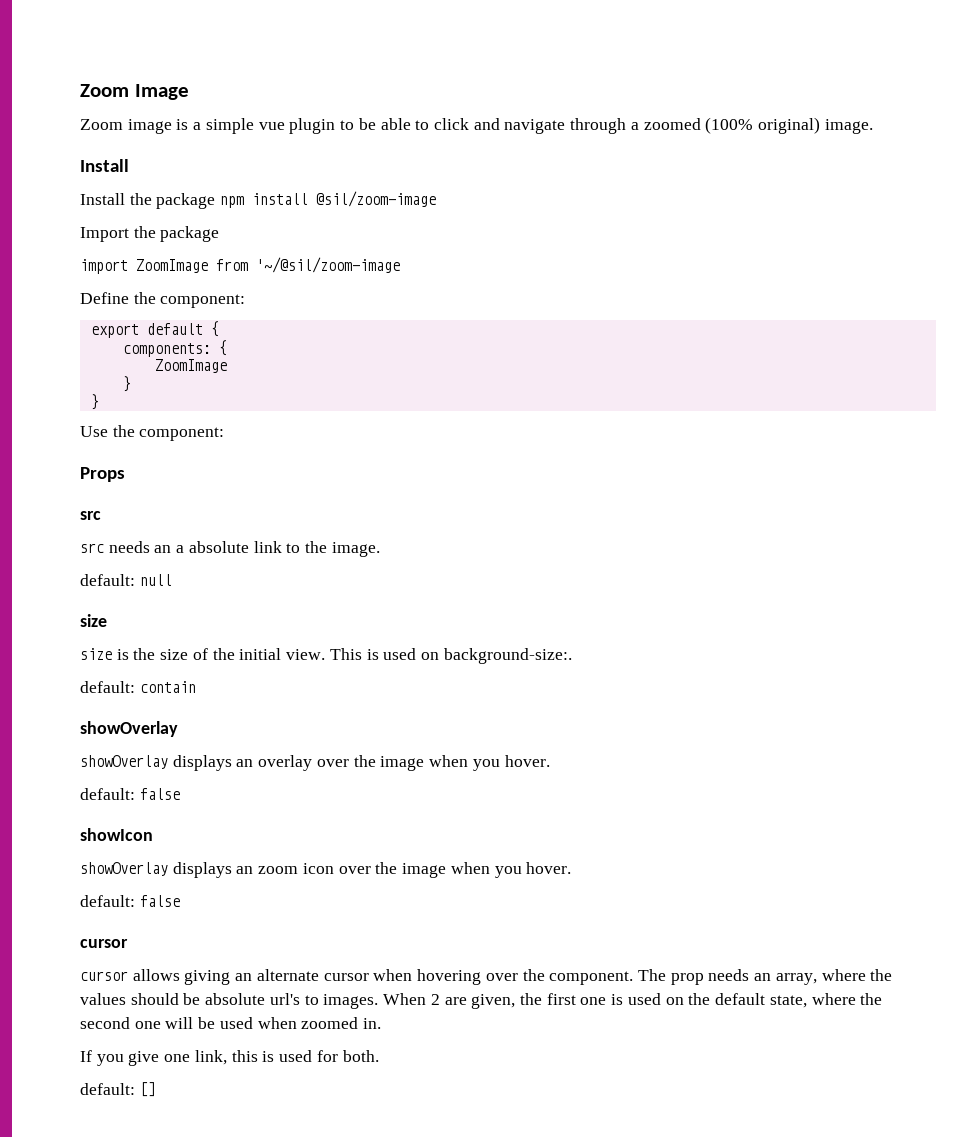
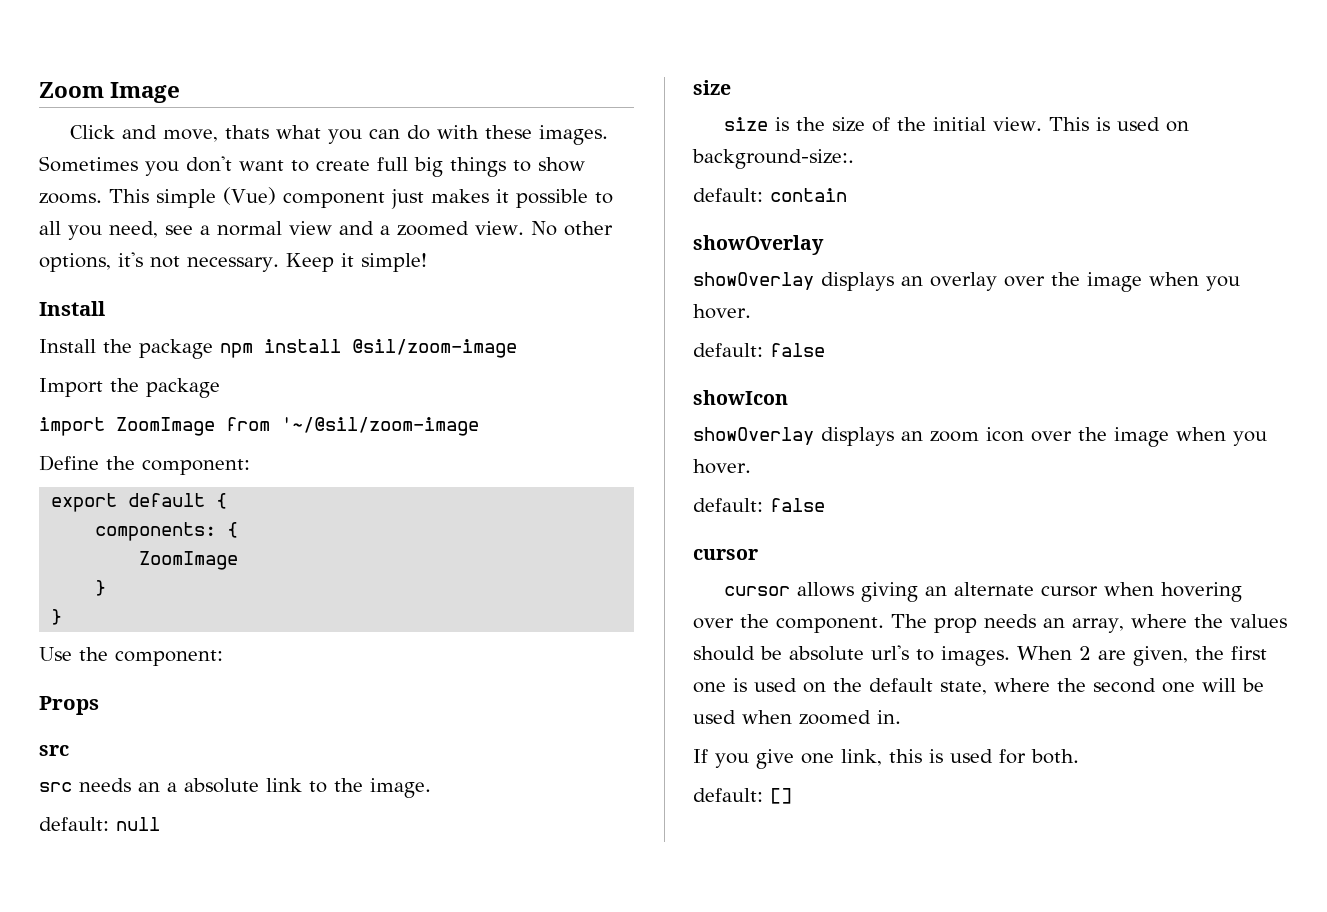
[80,117,873,134] Zoom image is a simple vue plugin to be able to click and navigate through a zoomed (100% original) image. -> [70,125,609,145] [39,156,585,177] [39,187,613,209] [39,221,613,240] [39,252,427,272] Click and move, thats what you can do with these images. Sometimes you don't want to create full big things to show zooms. This simple (Vue) component just makes it possible to all you need, see a normal view and a zoomed view. No other options, it's not necessary. Keep it simple!

